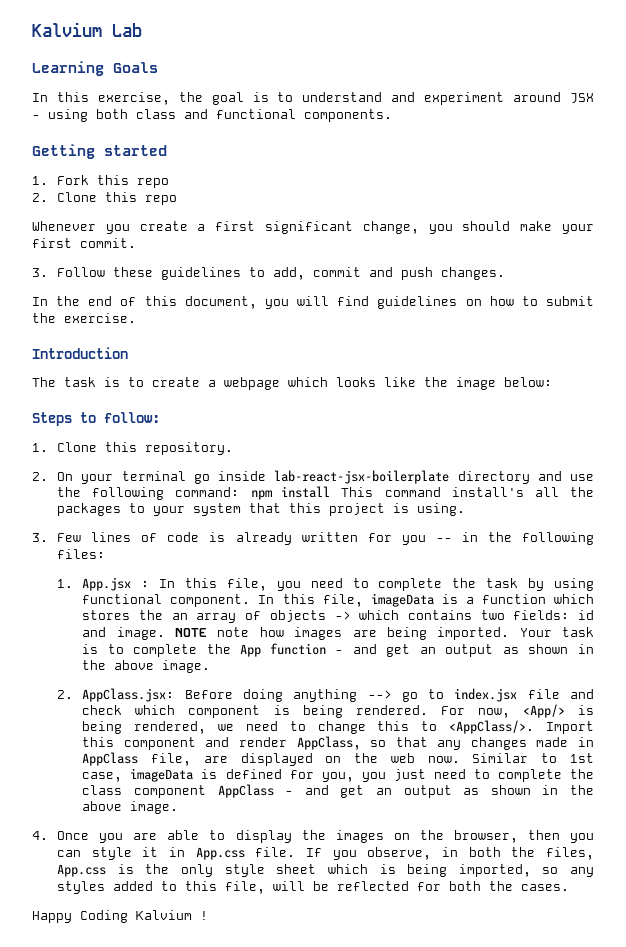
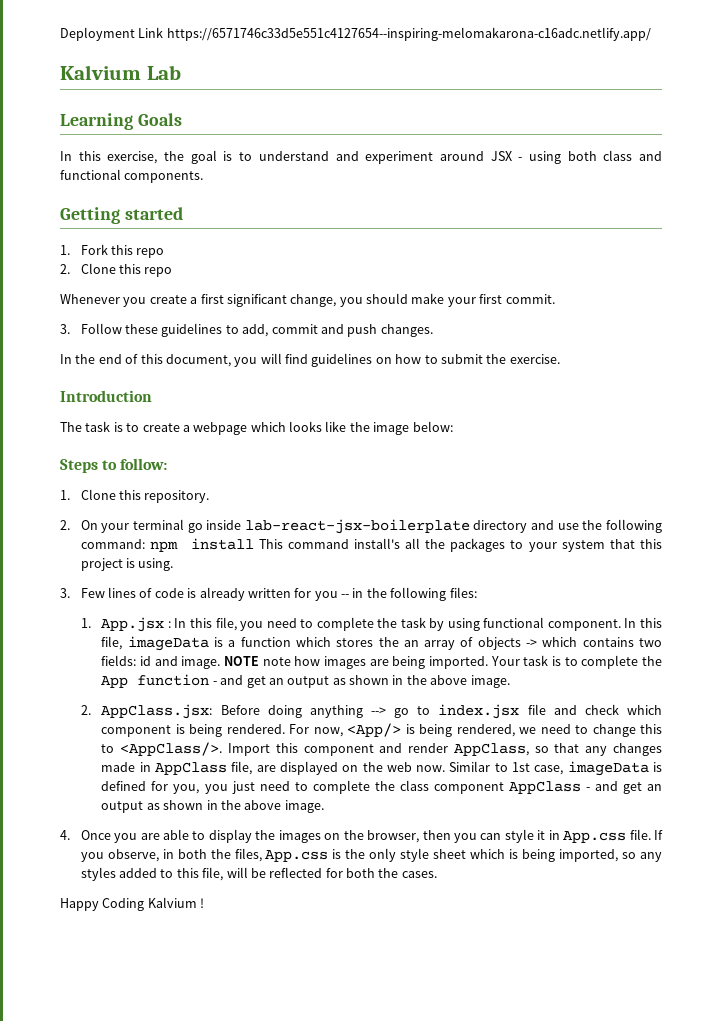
(32, 29) none -> [60,27,651,41] Deployment Link https://6571746c33d5e551c4127654--inspiring-melomakarona-c16adc.netlify.app/ //

